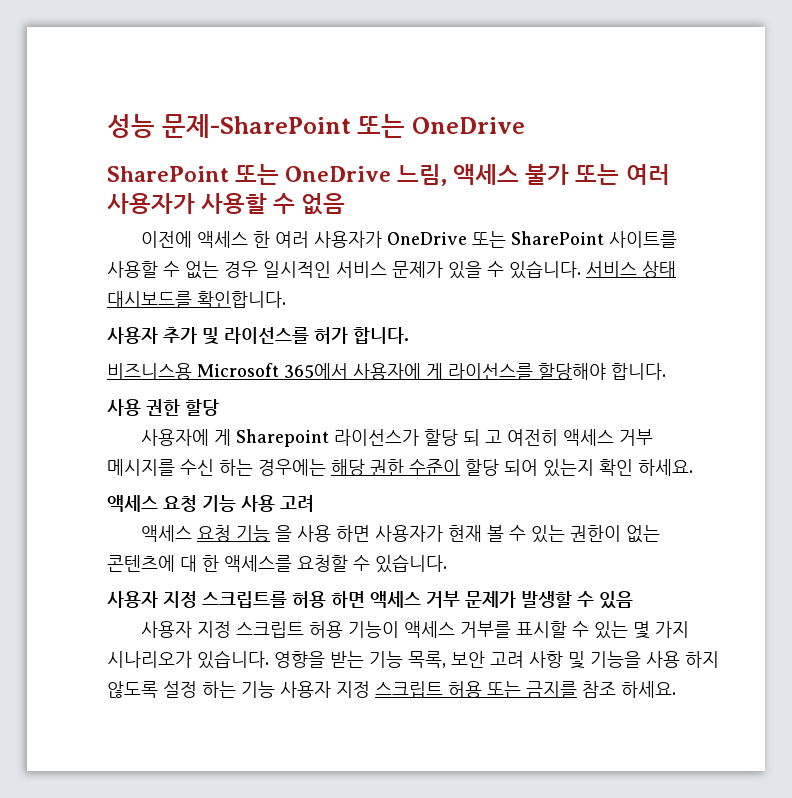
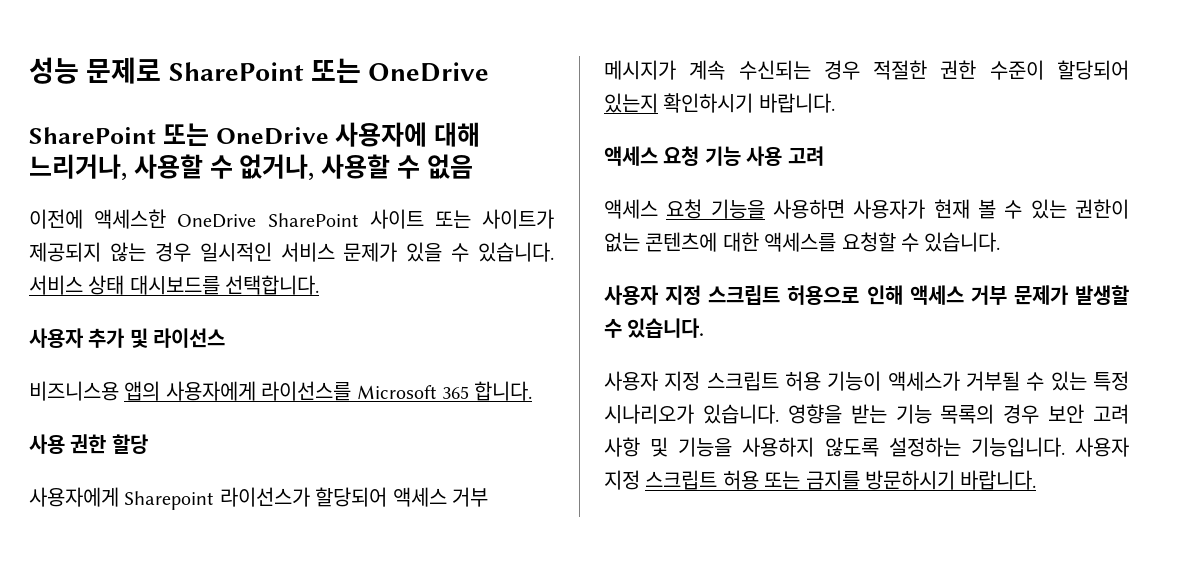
[161,114,351,138] 문제-SharePoint -> [86,57,304,84] 문제로 SharePoint
[397,164,670,186] [107,193,346,215] [141,231,678,248] [107,261,219,279] 느림, 액세스 불가 또는 여러 사용자가 사용할 수 없음 // 이전에 액세스 한 여러 사용자가 OneDrive 또는 SharePoint 사이트를 사용할 수 없는 -> [335,122,480,147] [29,154,473,181] [29,209,554,229] [29,242,146,262] 사용자에 대해 느리거나, 사용할 수 없거나, 사용할 수 없음 // 이전에 액세스한 OneDrive SharePoint 사이트 또는 사이트가 제공되지 않는
[197,291,286,308] 확인합니다. -> [225,275,320,295] 선택합니다.
[224,327,409,344] [107,363,666,380] [107,399,219,416] [141,429,654,447] [107,459,693,477] 라이선스를 허가 합니다. // 비즈니스용 Microsoft 365에서 사용자에 게 라이선스를 할당해야 합니다. // 사용 권한 할당 // 사용자에 게 Sharepoint 라이선스가 할당 되 고 여전히 액세스 거부 메시지를 수신 하는 경우에는 해당 권한 수준이 할당 되어 있는지 확인 하세요. -> [153,328,226,348] [29,381,533,401] [29,434,148,454] [29,487,488,510] [604,60,1129,80] [604,93,835,113] 라이선스 // 비즈니스용 앱의 사용자에게 라이선스를 Microsoft 365 합니다. // 사용 권한 할당 // 사용자에게 Sharepoint 라이선스가 할당되어 액세스 거부 메시지가 계속 수신되는 경우 적절한 권한 수준이 할당되어 있는지 확인하시기 바랍니다.
[236,525,371,542] 기능 을 사용 하면 -> [710,199,845,219] 기능을 사용하면
[180,555,219,572] 대 한 -> [722,232,759,252] 대한
[202,591,365,608] 스크립트를 허용 하면 -> [708,285,903,305] 스크립트 허용으로 인해
[599,591,633,609] 있음 -> [627,318,705,338] 있습니다.
[404,621,690,639] 액세스 거부를 표시할 수 있는 몇 가지 -> [887,371,1129,391] 액세스가 거부될 수 있는 특정
[408,651,446,668] 목록, -> [940,404,1040,424] 목록의 경우
[646,651,719,668] [107,681,275,698] 사용 하지 않도록 설정 하는 기능 -> [742,437,1065,457] 사용하지 않도록 설정하는 기능입니다.
[582,681,676,698] 참조 하세요. -> [865,470,1037,490] 방문하시기 바랍니다.

